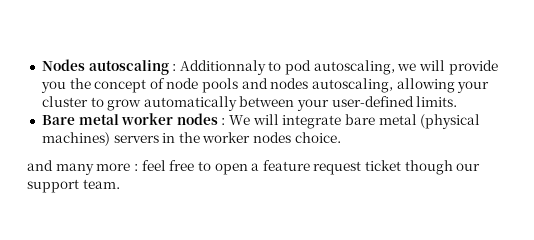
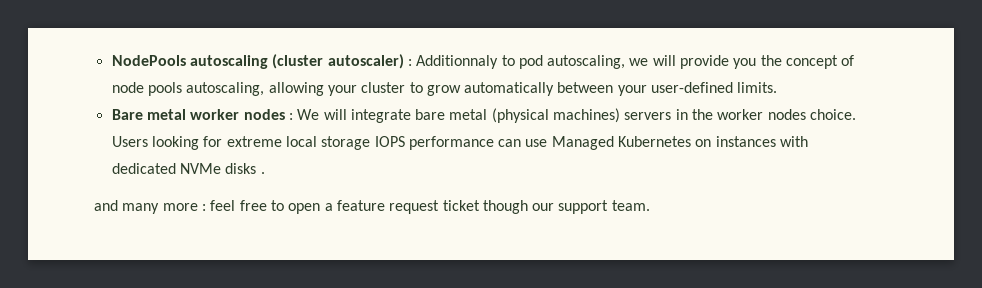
[41,59,169,75] Nodes autoscaling -> [111,54,404,69] NodePools autoscaling (cluster autoscaler)
[241,78,309,89] and nodes -> (182, 89) none
(341, 137) none -> [111,136,809,150] [111,163,265,174] Users looking for extreme local storage IOPS performance can use Managed Kubernetes on instances with dedicated NVMe disks .

